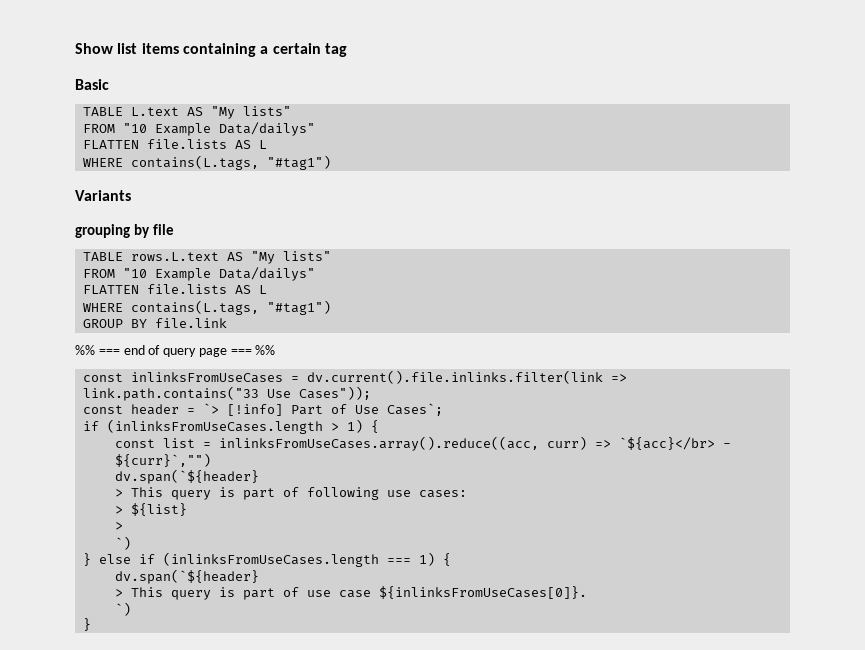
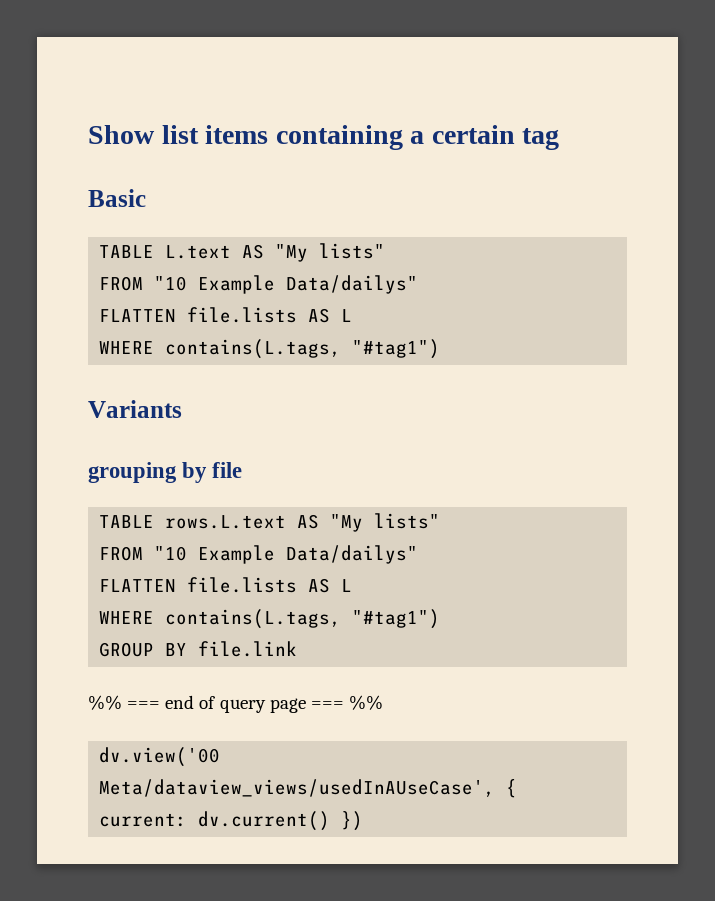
[83,370,628,384] [83,386,372,401] [83,403,444,416] [83,419,380,434] [115,436,732,451] [115,453,212,467] [115,469,260,484] [115,487,468,500] [115,503,188,516] [115,522,124,530] [115,536,132,550] [83,552,452,567] [115,569,260,584] [115,586,588,600] [115,602,132,616] [83,618,92,631] const inlinksFromUseCases = dv.current().file.inlinks.filter(link => link.path.contains("33 Use Cases")); // const header = `> [!info] Part of Use Cases`; // if (inlinksFromUseCases.length > 1) { // const list = inlinksFromUseCases.array().reduce((acc, curr) => `${acc}</br> - ${curr}`,"") // dv.span(`${header} // > This query is part of following use cases: // > ${list} // > // `) // } else if (inlinksFromUseCases.length === 1) { // dv.span(`${header} // > This query is part of use case ${inlinksFromUseCases[0]}. // `) // } -> [99,747,221,767] [99,779,518,798] [99,811,364,831] dv.view('00 Meta/dataview_views/usedInAUseCase', { current: dv.current() })

